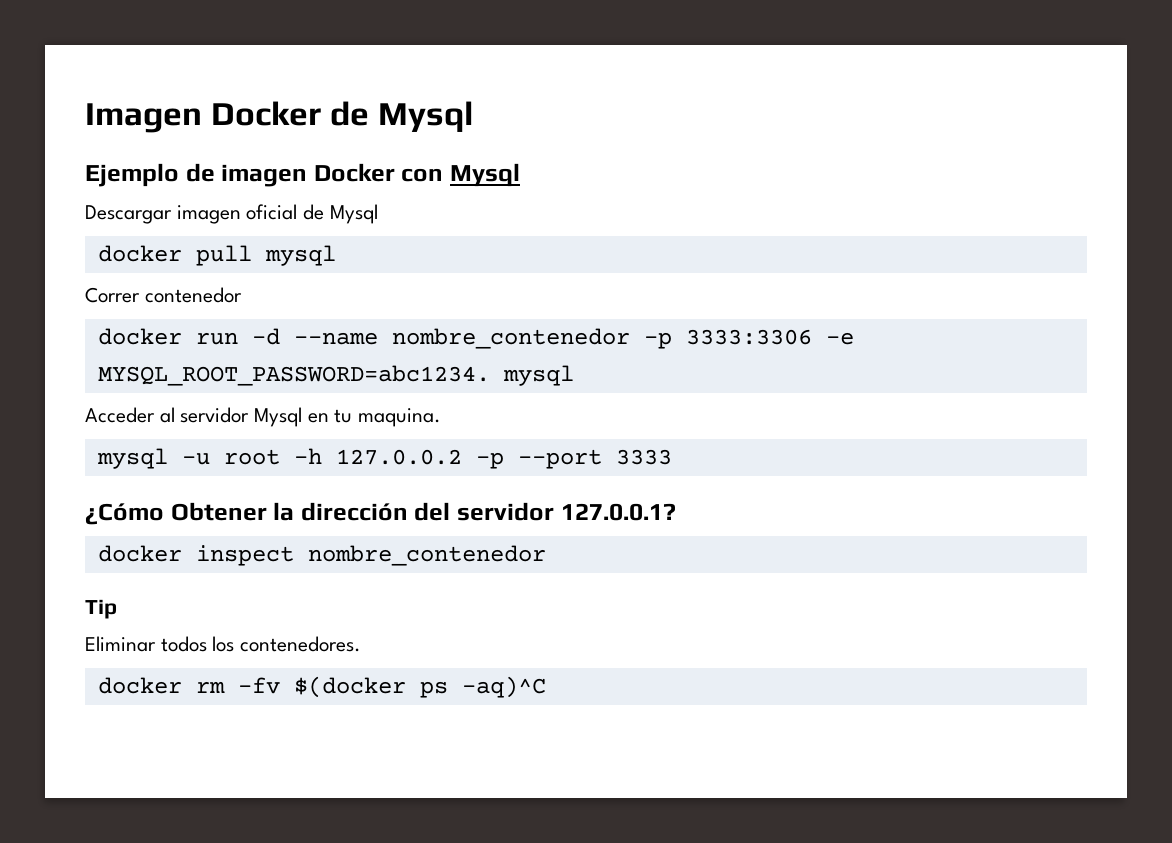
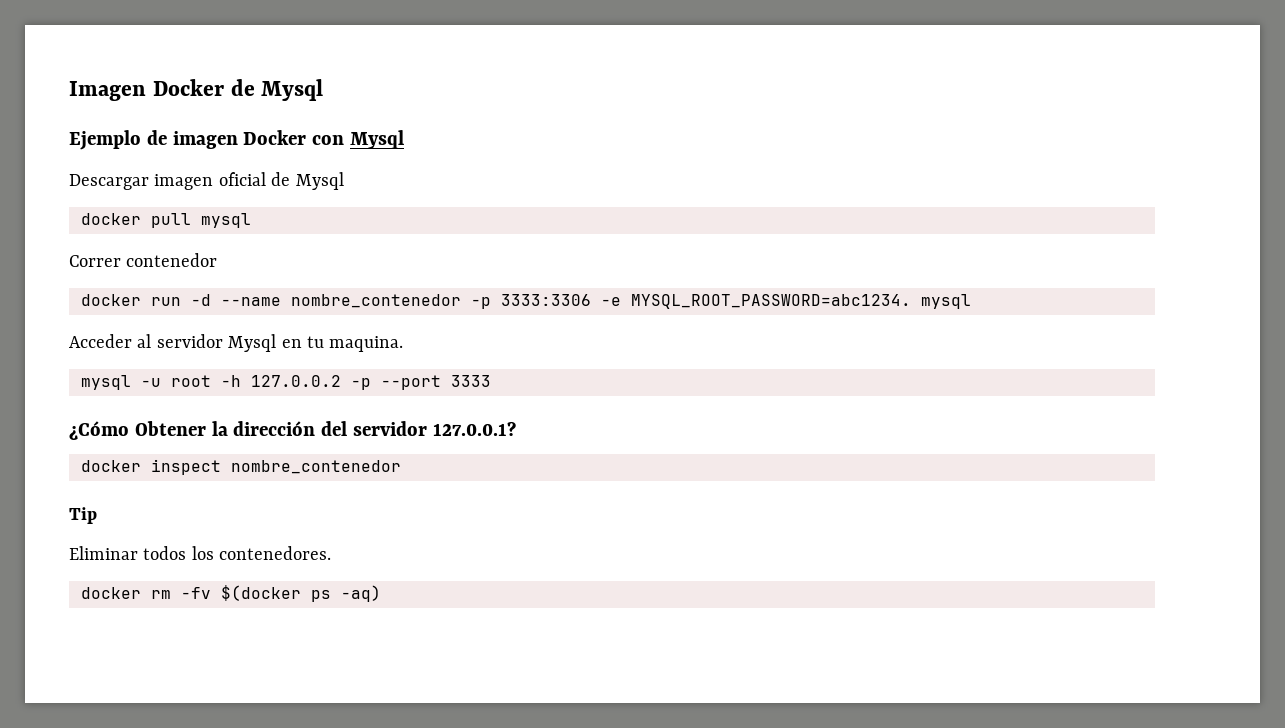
[461,676,546,698] -aq)^C -> [341,585,381,602] -aq)

